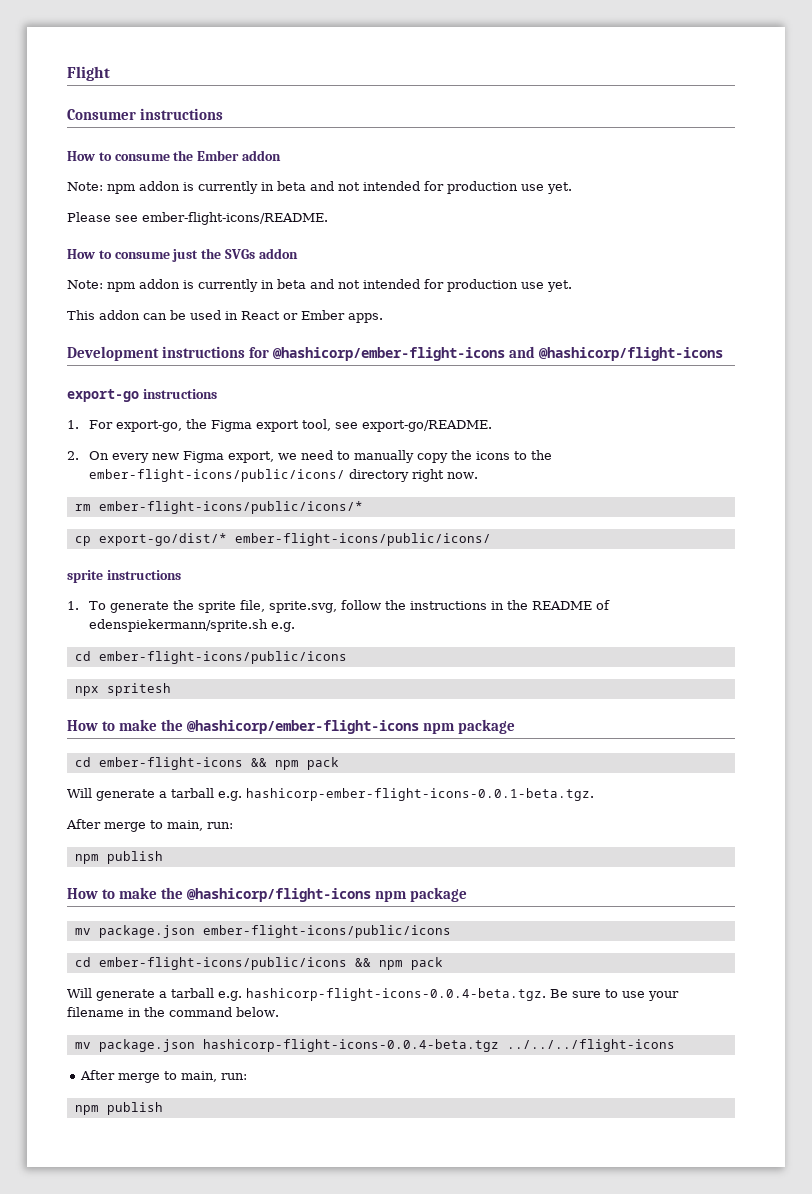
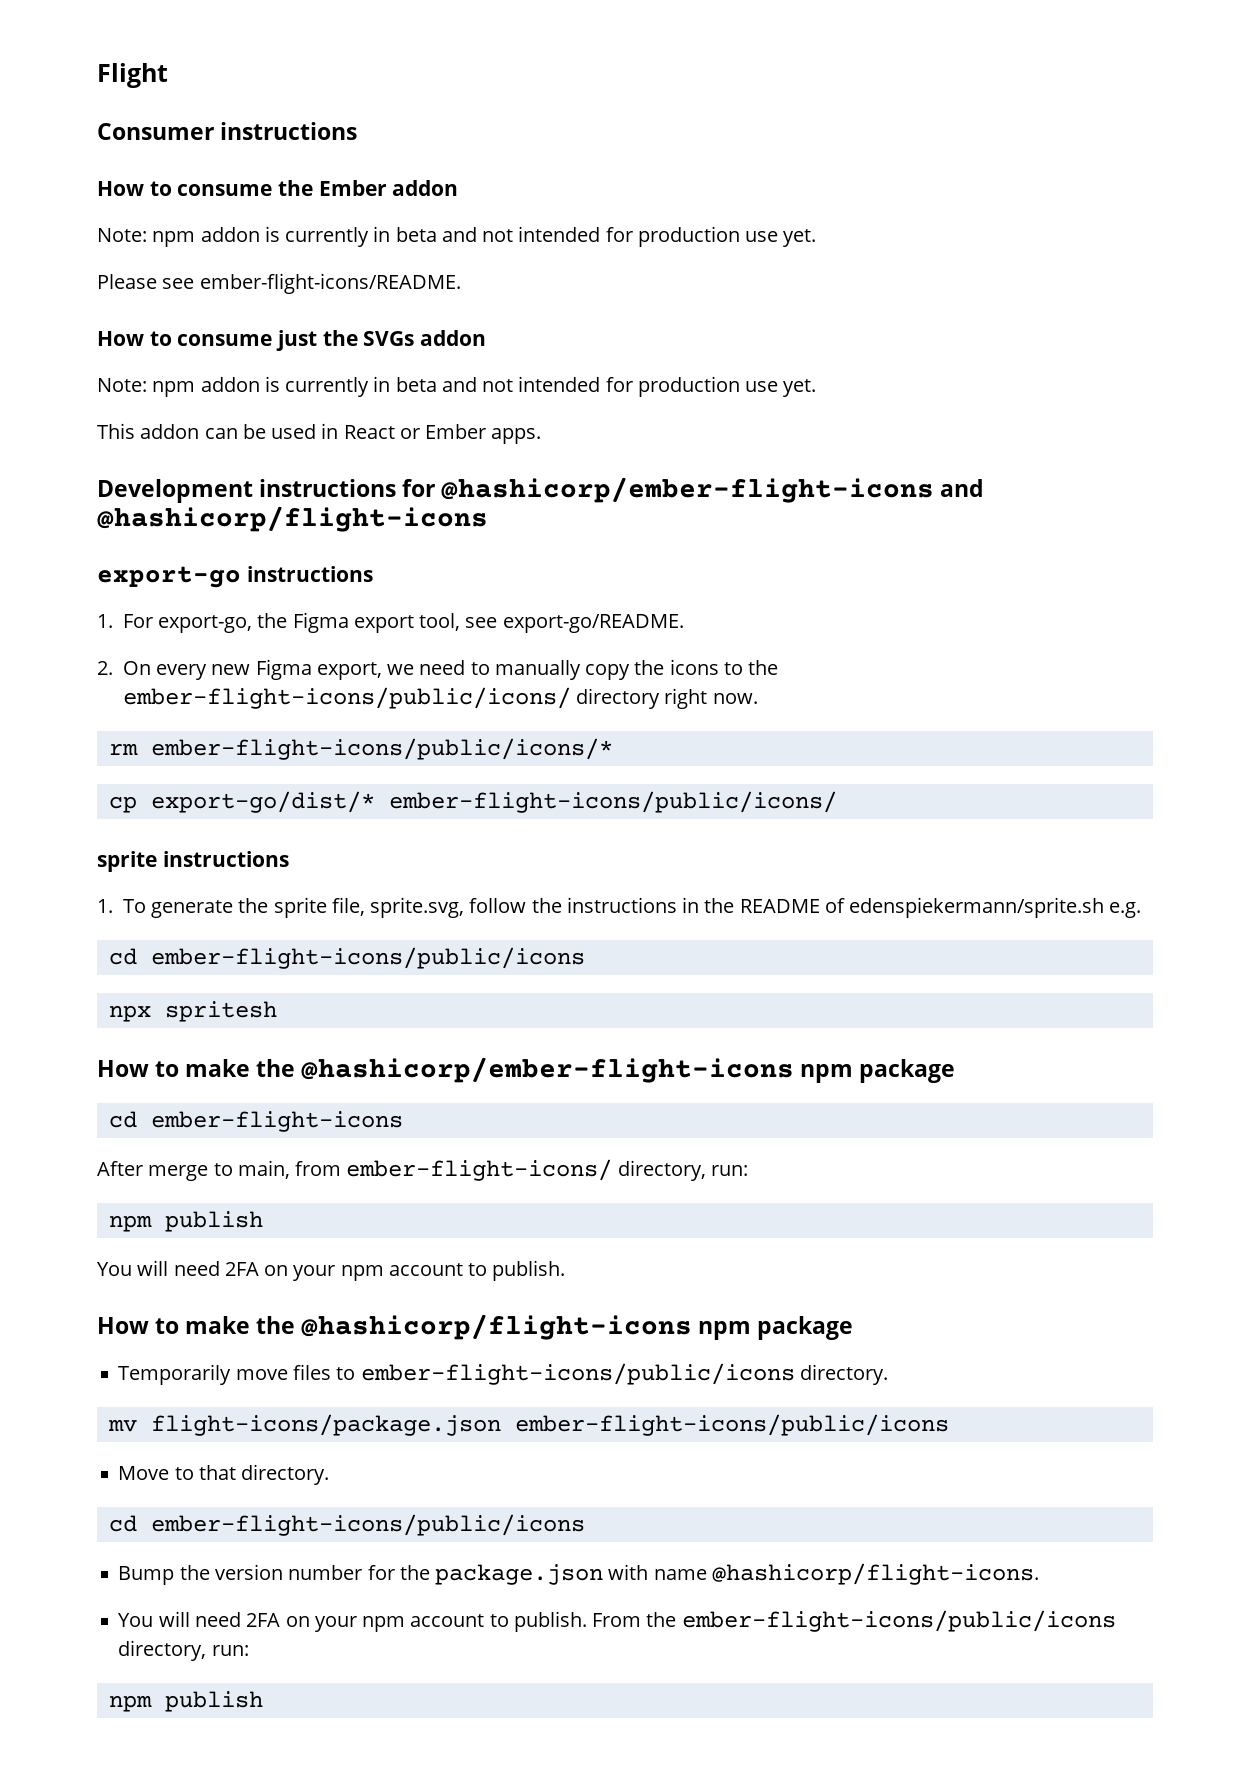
[250,757,339,770] [67,788,594,801] [66,819,233,832] [74,851,163,864] && npm pack // Will generate a tarball e.g. hashicorp-ember-flight-icons-0.0.1-beta.tgz. // After merge to main, run: // npm publish -> [97,1159,748,1181] [108,1211,263,1232] [97,1260,566,1281] // After merge to main, from ember-flight-icons/ directory, run: // npm publish // You will need 2FA on your npm account to publish.
[74,925,451,938] [74,957,443,970] [67,988,679,1001] [67,1007,279,1017] [74,1039,675,1052] [79,1070,217,1083] // mv package.json ember-flight-icons/public/icons // cd ember-flight-icons/public/icons && npm pack // Will generate a tarball e.g. hashicorp-flight-icons-0.0.4-beta.tgz. Be sure to use your filename in the command below. // mv package.json hashicorp-flight-icons-0.0.4-beta.tgz ../../../flight-icons // After merge to main, -> [118,1363,888,1385] [107,1414,949,1436] [118,1464,330,1485] [108,1514,585,1536] [118,1563,1039,1585] [118,1610,1116,1632] [118,1640,207,1661] // Temporarily move files to ember-flight-icons/public/icons directory. // mv flight-icons/package.json ember-flight-icons/public/icons // Move to that directory. // cd ember-flight-icons/public/icons // Bump the version number for the package.json with name @hashicorp/flight-icons. // You will need 2FA on your npm account to publish. From the ember-flight-icons/public/icons directory,

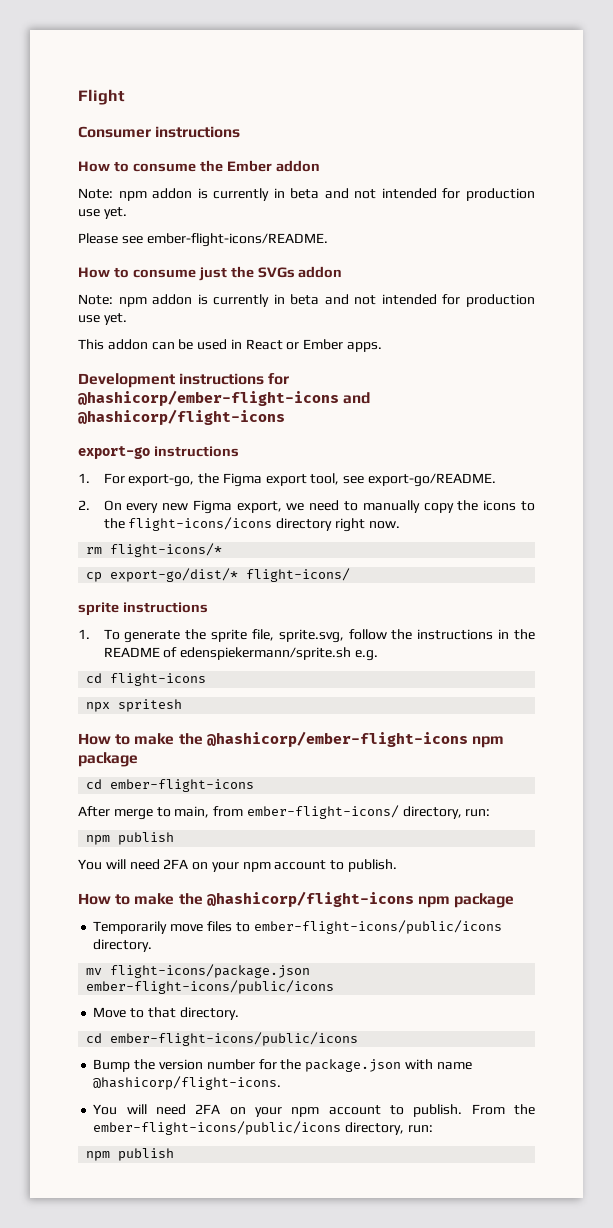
[122,687,571,709] ember-flight-icons/public/icons/ -> [128,517,273,531] flight-icons/icons
[150,738,613,760] ember-flight-icons/public/icons/* -> [110,543,223,557] flight-icons/*
[388,791,837,813] ember-flight-icons/public/icons/ -> [246,568,351,582] flight-icons/
[150,947,585,969] ember-flight-icons/public/icons -> [110,673,207,686] flight-icons

